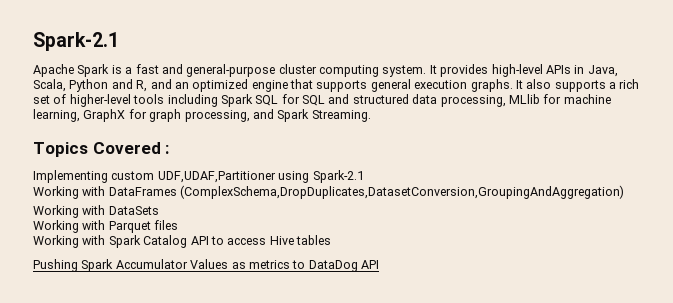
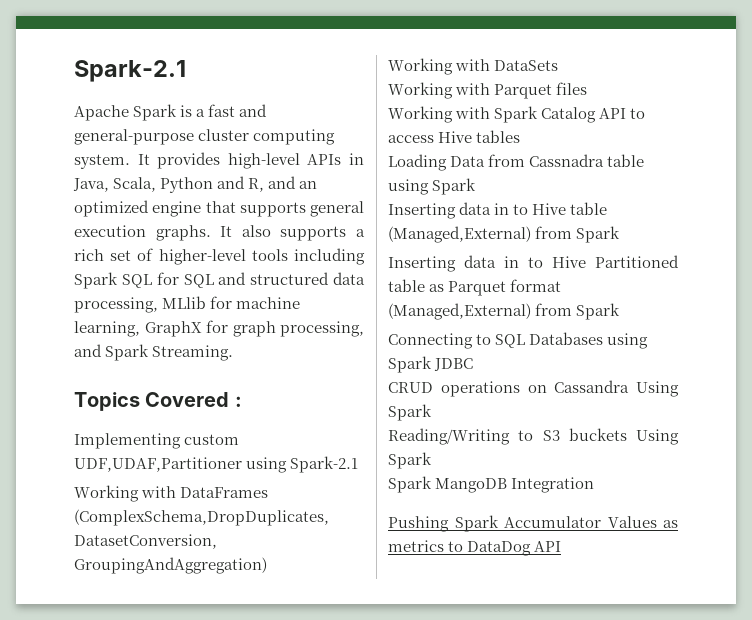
(331, 240) none -> [388,154,645,171] [388,178,477,195] [388,202,608,219] [388,226,621,243] [388,255,679,272] [388,279,562,296] [388,303,621,320] [388,332,649,349] [388,356,474,373] [388,380,679,397] [388,404,432,421] [388,428,679,445] [388,452,432,469] [388,476,595,493] // Loading Data from Cassnadra table using Spark // Inserting data in to Hive table (Managed,External) from Spark // Inserting data in to Hive Partitioned table as Parquet format (Managed,External) from Spark // Connecting to SQL Databases using Spark JDBC // CRUD operations on Cassandra Using Spark // Reading/Writing to S3 buckets Using Spark // Spark MangoDB Integration

